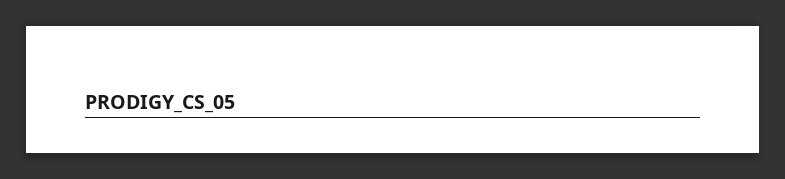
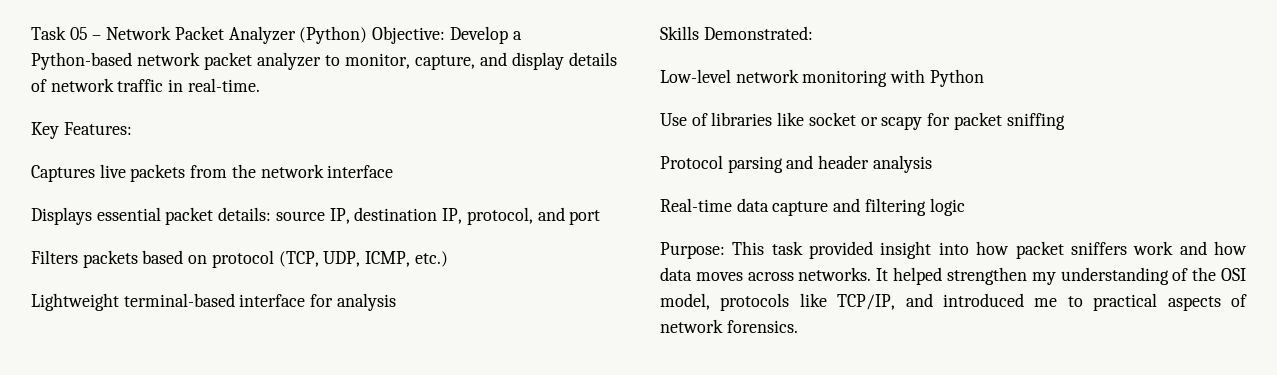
[85,95,235,113] PRODIGY_CS_05 -> [31,26,522,44] [31,52,617,70] [31,78,260,92] [31,122,132,139] [31,164,394,182] [31,207,601,225] [31,250,448,268] [31,293,396,311] [660,26,813,40] [660,69,984,87] [660,112,1065,130] [660,155,932,173] [660,198,965,216] [660,241,1247,259] [660,267,1246,285] [660,293,1247,311] [660,319,798,333] Task 05 – Network Packet Analyzer (Python) Objective: Develop a Python-based network packet analyzer to monitor, capture, and display details of network traffic in real-time. // Key Features: // Captures live packets from the network interface // Displays essential packet details: source IP, destination IP, protocol, and port // Filters packets based on protocol (TCP, UDP, ICMP, etc.) // Lightweight terminal-based interface for analysis // Skills Demonstrated: // Low-level network monitoring with Python // Use of libraries like socket or scapy for packet sniffing // Protocol parsing and header analysis // Real-time data capture and filtering logic // Purpose: This task provided insight into how packet sniffers work and how data moves across networks. It helped strengthen my understanding of the OSI model, protocols like TCP/IP, and introduced me to practical aspects of network forensics.

